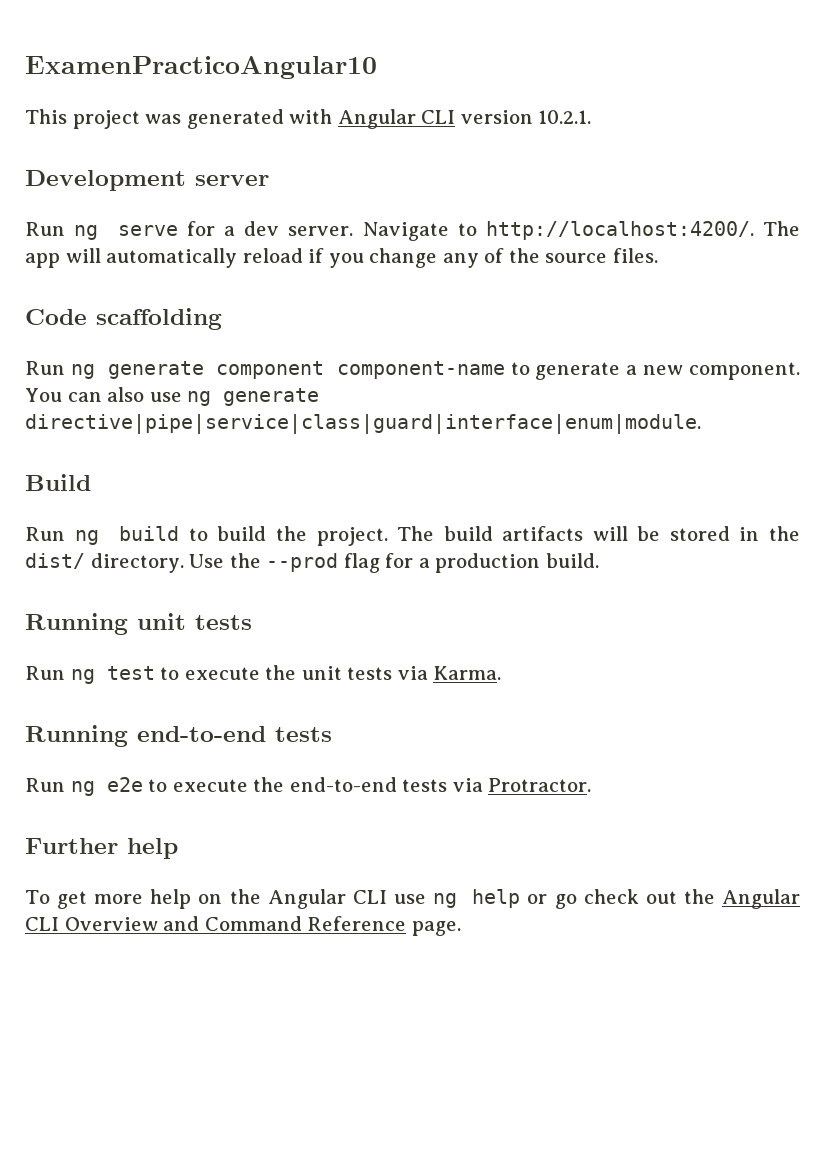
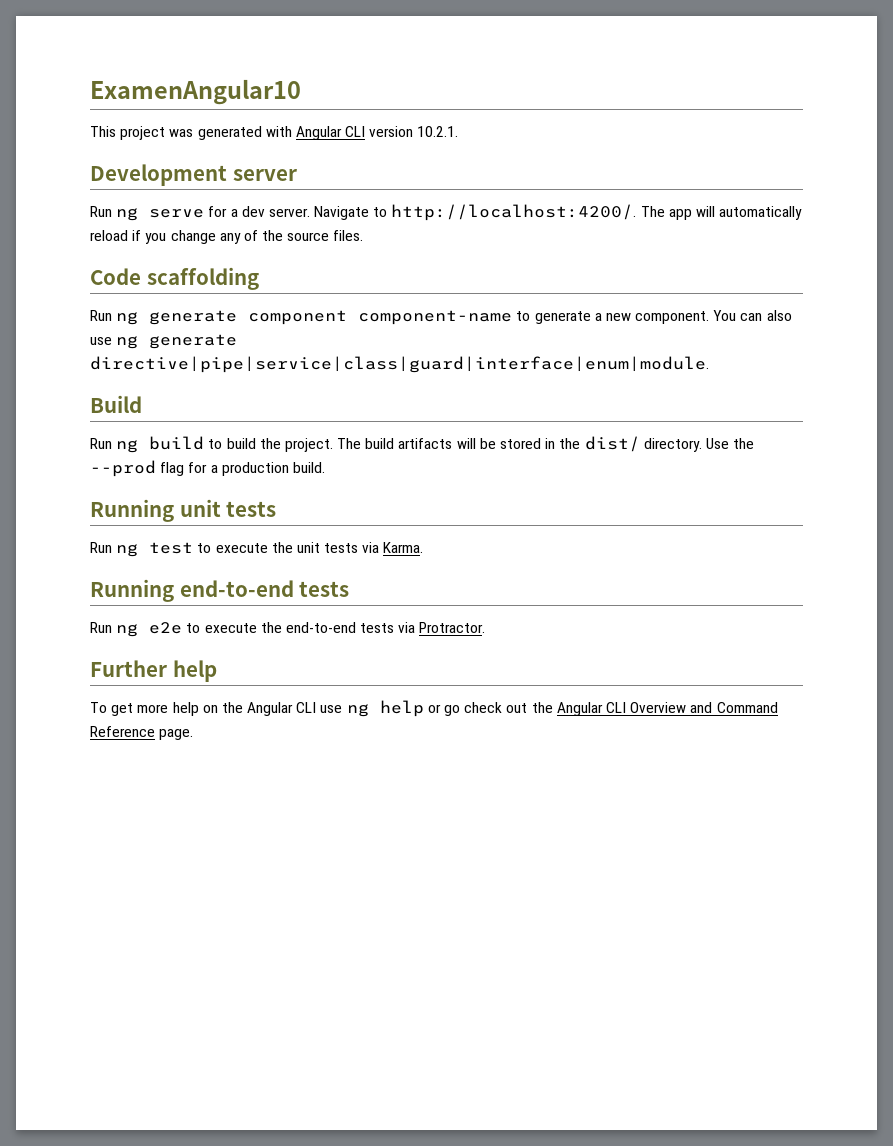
[25,56,377,79] ExamenPracticoAngular10 -> [90,79,301,105] ExamenAngular10

